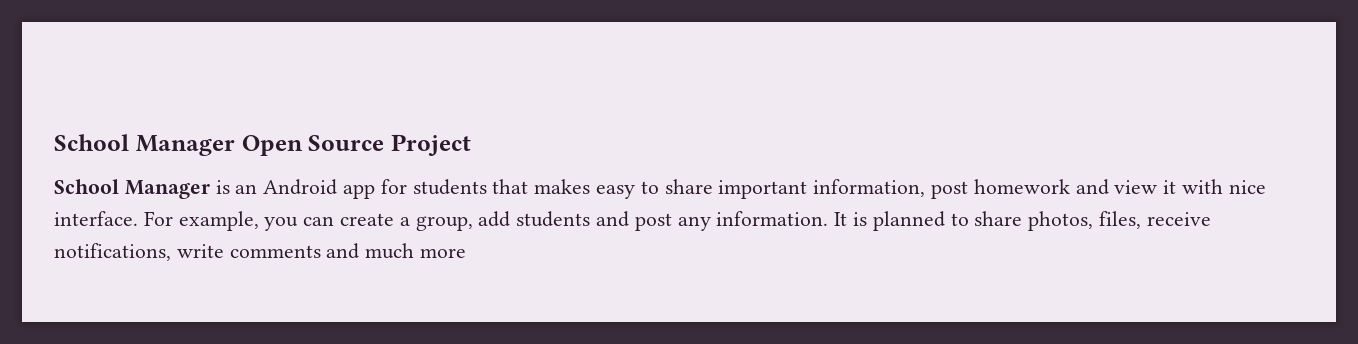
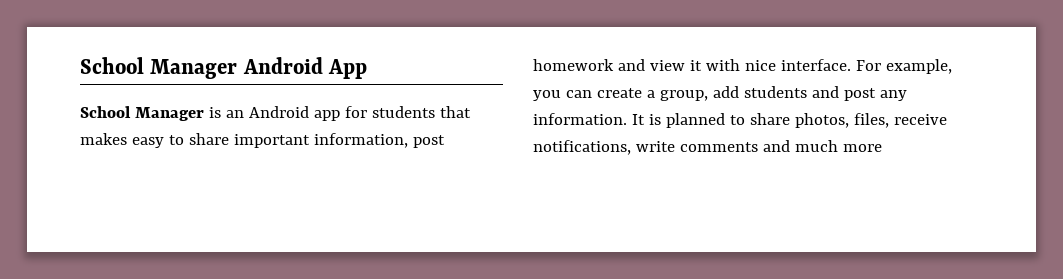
[54,134,471,156] School Manager Open Source Project -> [80,57,368,79] School Manager Android App

